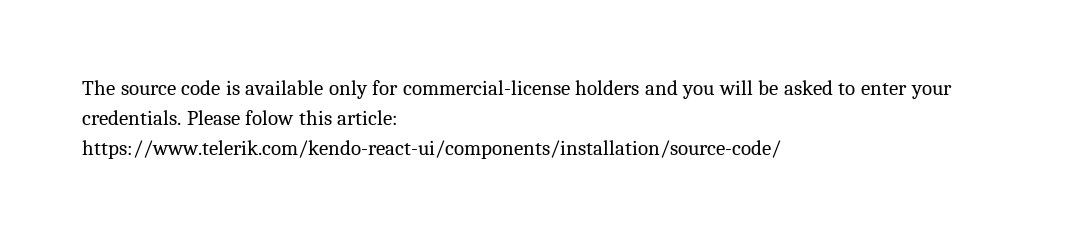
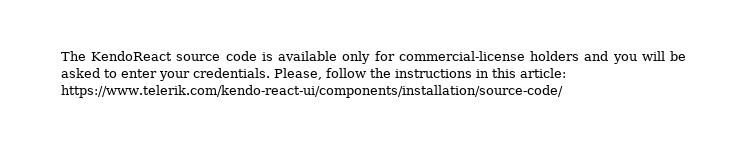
(115, 87) none -> [91,51,173,61] KendoReact
[186,110,295,125] Please folow -> [274,68,489,80] Please, follow the instructions in

